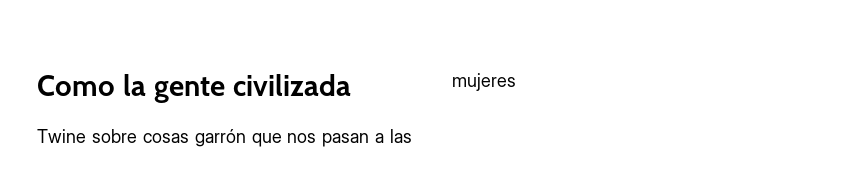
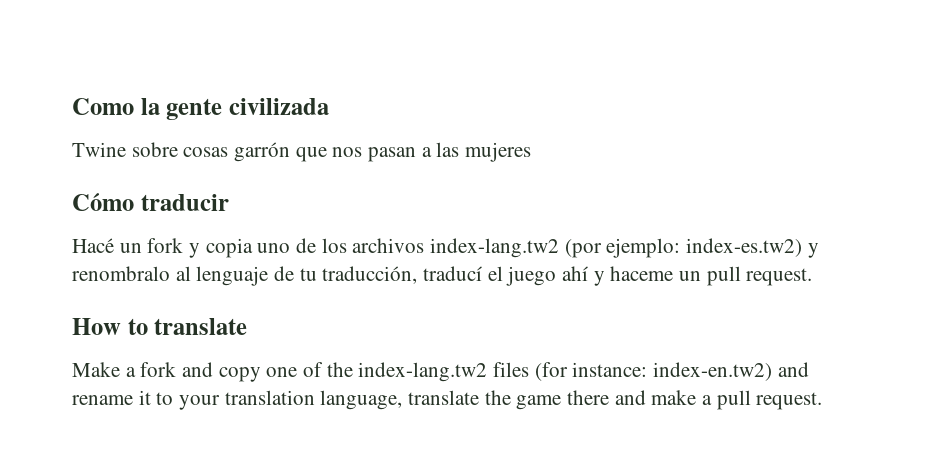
(516, 82) none -> [72,193,229,211] [72,238,819,258] [72,266,813,286] [72,318,248,335] [72,362,809,382] [72,390,823,410] // Cómo traducir // Hacé un fork y copia uno de los archivos index-lang.tw2 (por ejemplo: index-es.tw2) y renombralo al lenguaje de tu traducción, traducí el juego ahí y haceme un pull request. // How to translate // Make a fork and copy one of the index-lang.tw2 files (for instance: index-en.tw2) and rename it to your translation language, translate the game there and make a pull request.

